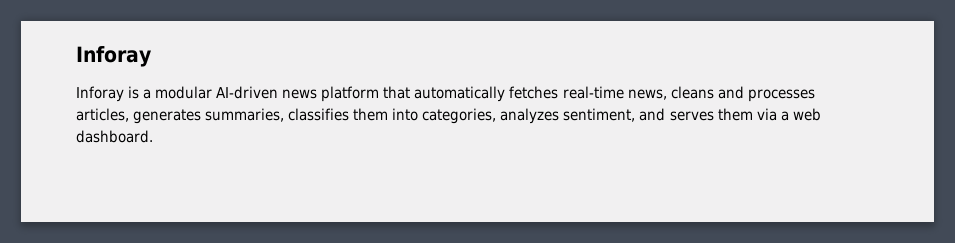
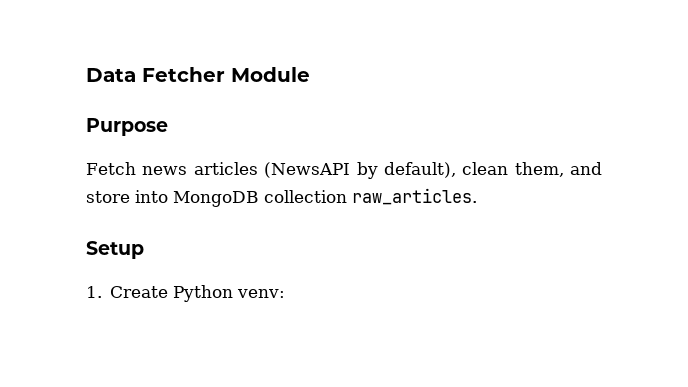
[76,46,151,67] [76,86,815,102] [76,108,821,124] [76,130,153,143] Inforay // Inforay is a modular AI-driven news platform that automatically fetches real-time news, cleans and processes articles, generates summaries, classifies them into categories, analyzes sentiment, and serves them via a web dashboard. -> [86,67,310,82] [86,118,168,136] [86,162,602,179] [86,188,477,207] [86,241,144,259] [86,285,286,302] Data Fetcher Module // Purpose // Fetch news articles (NewsAPI by default), clean them, and store into MongoDB collection raw_articles. // Setup // 1. Create Python venv:

